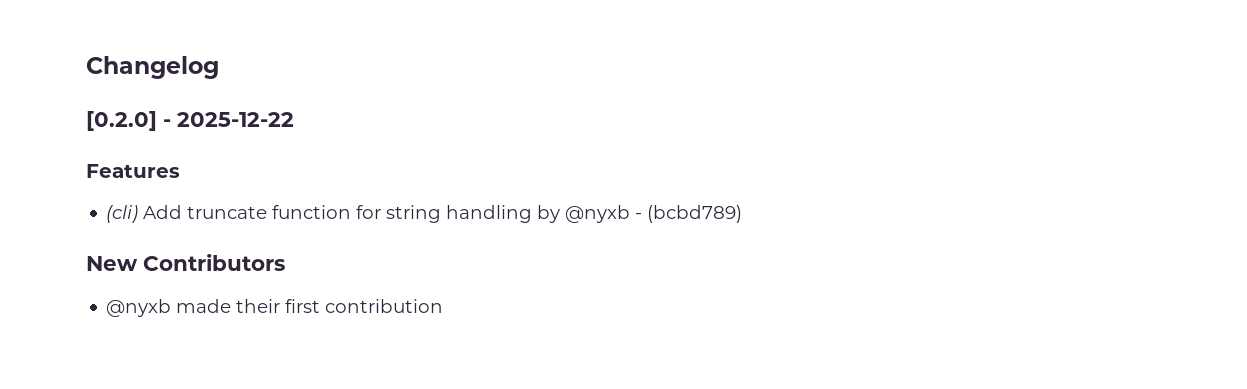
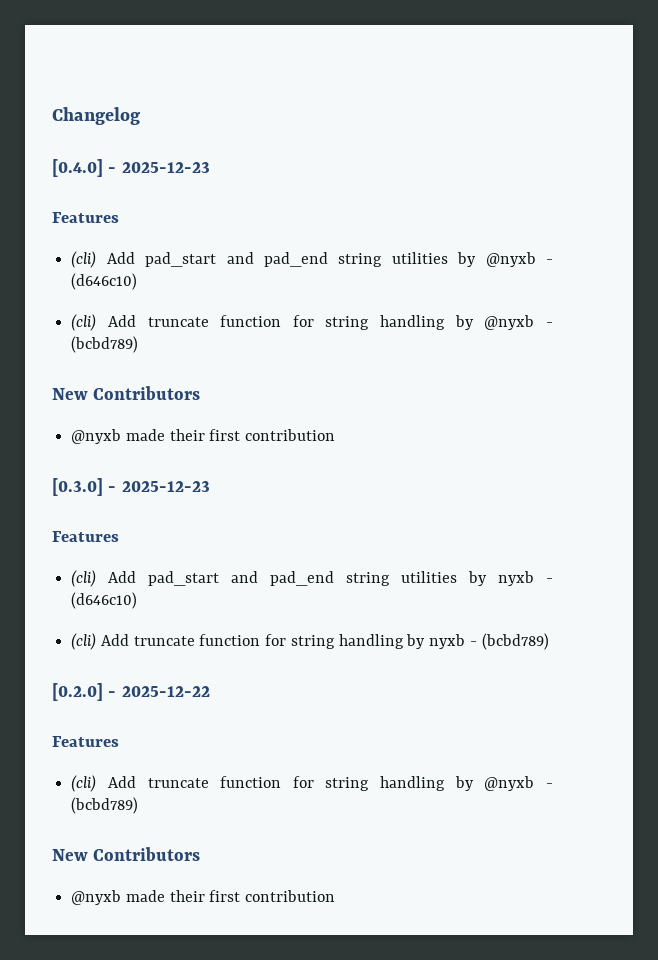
(219, 67) none -> [52,159,210,177] [52,212,119,223] [71,251,553,268] [71,273,138,290] [71,314,554,331] [71,336,139,353] [52,386,201,400] [71,429,336,444] [52,478,210,496] [52,531,119,542] [71,570,553,587] [71,592,138,609] [71,633,549,650] // [0.4.0] - 2025-12-23 // Features // (cli) Add pad_start and pad_end string utilities by @nyxb - (d646c10) // (cli) Add truncate function for string handling by @nyxb - (bcbd789) // New Contributors // @nyxb made their first contribution // [0.3.0] - 2025-12-23 // Features // (cli) Add pad_start and pad_end string utilities by nyxb - (d646c10) // (cli) Add truncate function for string handling by nyxb - (bcbd789)

